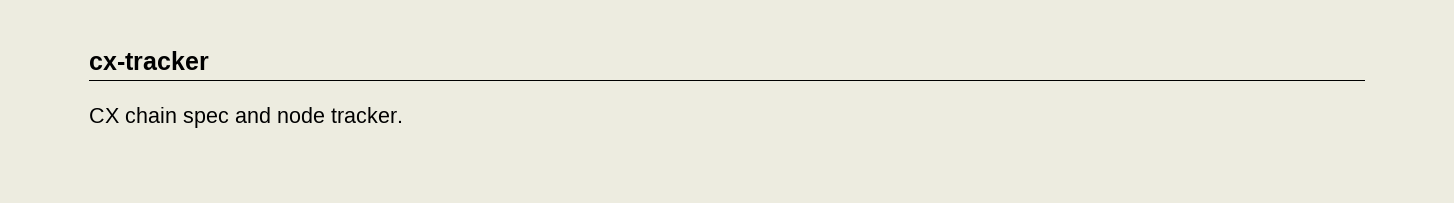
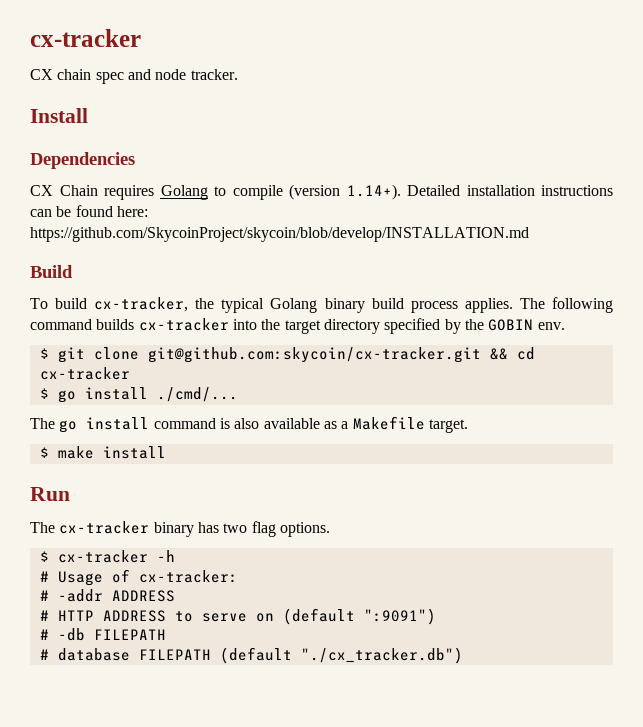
(403, 115) none -> [30,108,88,123] [30,152,135,169] [30,184,613,200] [30,205,148,217] [30,227,529,242] [30,265,73,278] [30,297,614,313] [30,318,565,334] [39,347,535,363] [39,367,130,380] [39,387,238,403] [30,416,468,433] [39,446,166,459] [30,487,70,501] [30,521,330,537] [39,550,175,563] [39,569,238,586] [39,589,175,602] [39,608,436,625] [39,628,166,641] [39,647,463,664] // Install // Dependencies // CX Chain requires Golang to compile (version 1.14+). Detailed installation instructions can be found here: https://github.com/SkycoinProject/skycoin/blob/develop/INSTALLATION.md // Build // To build cx-tracker, the typical Golang binary build process applies. The following command builds cx-tracker into the target directory specified by the GOBIN env. // $ git clone git@github.com:skycoin/cx-tracker.git && cd cx-tracker // $ go install ./cmd/... // The go install command is also available as a Makefile target. // $ make install // Run // The cx-tracker binary has two flag options. // $ cx-tracker -h // # Usage of cx-tracker: // # -addr ADDRESS // # HTTP ADDRESS to serve on (default ":9091") // # -db FILEPATH // # database FILEPATH (default "./cx_tracker.db")

